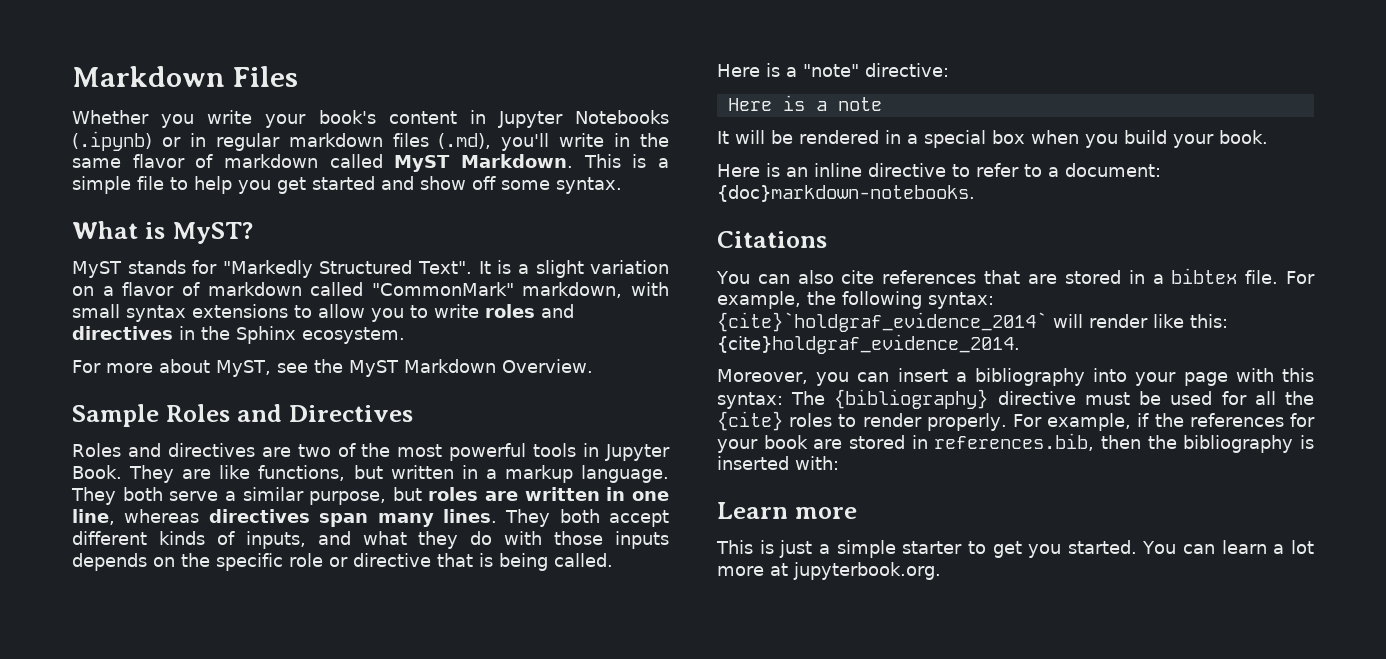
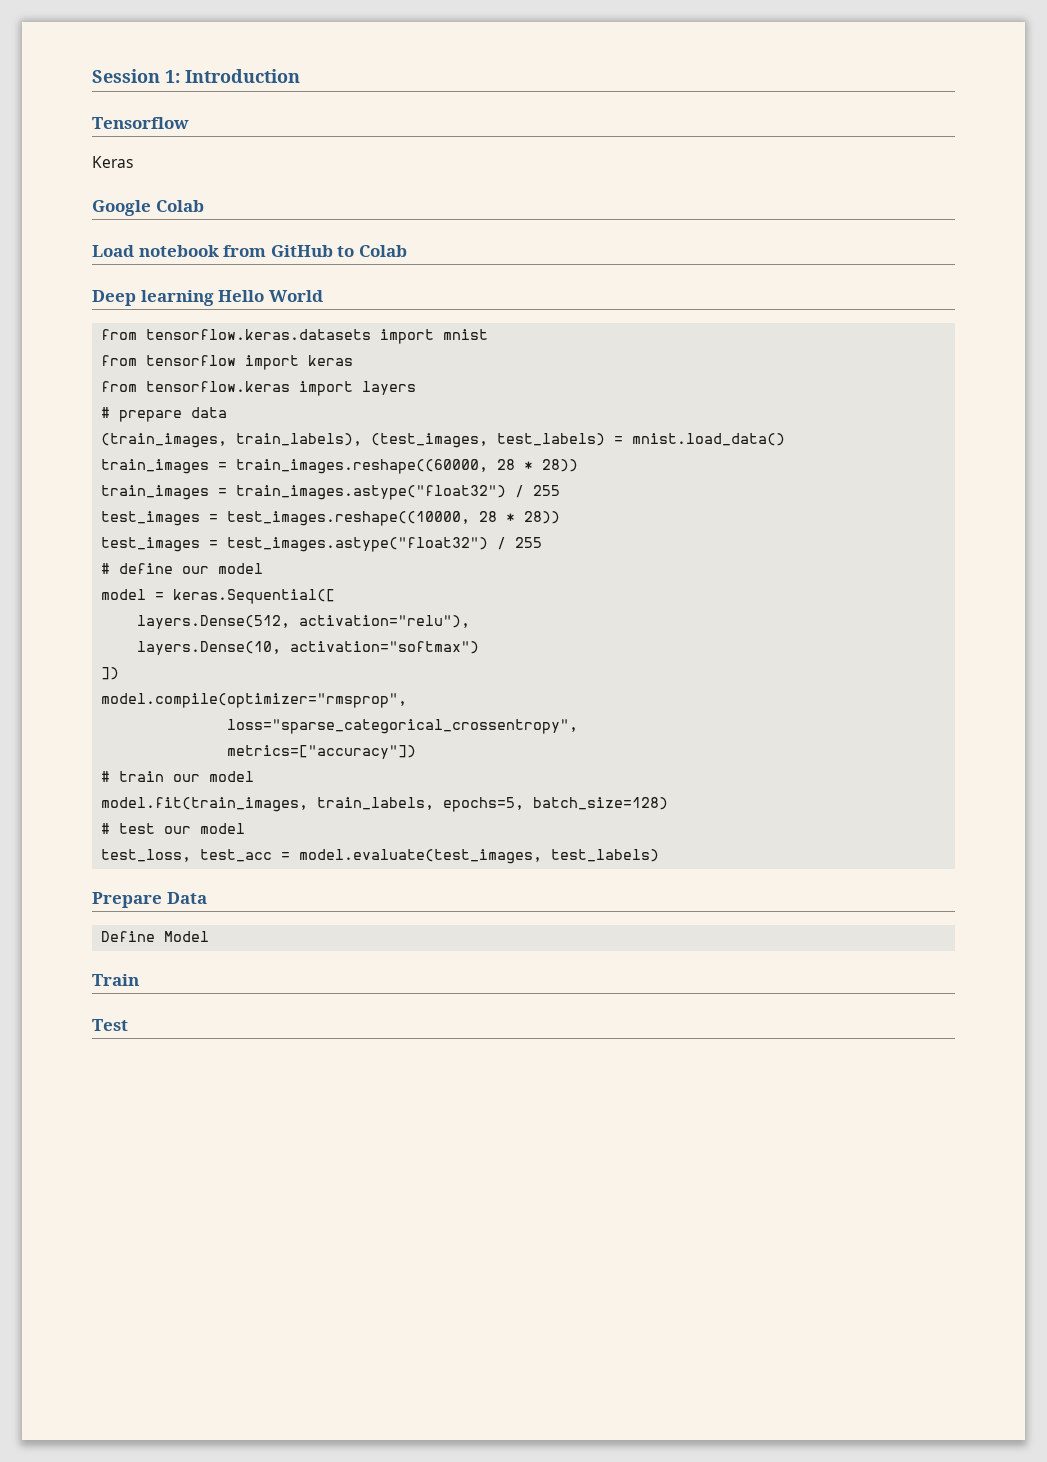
[72,66,298,87] [72,110,669,128] [72,131,669,151] [72,154,669,172] [72,176,622,194] [72,221,253,244] [72,260,670,278] [72,282,669,298] [72,304,574,322] [72,326,405,344] [72,359,593,377] [72,404,413,427] [72,443,671,461] [72,465,670,483] [71,487,669,505] [72,509,669,527] [72,531,669,549] [72,553,613,571] [717,63,949,77] [727,95,882,111] [717,130,1268,148] [717,163,1161,177] [717,185,975,202] [717,231,827,248] [716,268,1315,284] [717,291,994,309] [717,312,1228,332] [717,334,1020,354] [717,368,1314,386] [717,389,1314,409] [717,411,1315,431] [717,433,1314,453] [717,456,839,470] [717,502,857,519] [716,540,1314,558] [717,562,941,580] Markdown Files // Whether you write your book's content in Jupyter Notebooks (.ipynb) or in regular markdown files (.md), you'll write in the same flavor of markdown called MyST Markdown. This is a simple file to help you get started and show off some syntax. // What is MyST? // MyST stands for "Markedly Structured Text". It is a slight variation on a flavor of markdown called "CommonMark" markdown, with small syntax extensions to allow you to write roles and directives in the Sphinx ecosystem. // For more about MyST, see the MyST Markdown Overview. // Sample Roles and Directives // Roles and directives are two of the most powerful tools in Jupyter Book. They are like functions, but written in a markup language. They both serve a similar purpose, but roles are written in one line, whereas directives span many lines. They both accept different kinds of inputs, and what they do with those inputs depends on the specific role or directive that is being called. // Here is a "note" directive: // Here is a note // It will be rendered in a special box when you build your book. // Here is an inline directive to refer to a document: {doc}markdown-notebooks. // Citations // You can also cite references that are stored in a bibtex file. For example, the following syntax: {cite}`holdgraf_evidence_2014` will render like this: {cite}holdgraf_evidence_2014. // Moreover, you can insert a bibliography into your page with this syntax: The {bibliography} directive must be used for all the {cite} roles to render properly. For example, if the references for your book are stored in references.bib, then the bibliography is inserted with: // Learn more // This is just a simple starter to get you started. You can learn a lot more at jupyterbook.org. -> [92,69,300,83] [92,117,189,129] [92,156,133,168] [92,200,204,216] [92,245,407,257] [92,290,323,306] [101,329,489,344] [101,355,354,370] [101,381,417,396] [101,407,228,422] [101,433,786,448] [101,459,579,474] [101,485,561,500] [101,511,561,526] [101,537,543,552] [101,563,264,574] [101,589,336,604] [137,615,471,629] [137,641,480,655] [101,667,120,680] [101,693,408,708] [227,719,579,734] [227,745,417,759] [101,771,255,782] [101,797,669,812] [101,823,246,834] [101,849,660,864] [92,892,207,908] [101,931,210,942] [92,974,139,986] [92,1019,128,1031] Session 1: Introduction // Tensorflow // Keras // Google Colab // Load notebook from GitHub to Colab // Deep learning Hello World // from tensorflow.keras.datasets import mnist // from tensorflow import keras // from tensorflow.keras import layers // # prepare data // (train_images, train_labels), (test_images, test_labels) = mnist.load_data() // train_images = train_images.reshape((60000, 28 * 28)) // train_images = train_images.astype("float32") / 255 // test_images = test_images.reshape((10000, 28 * 28)) // test_images = test_images.astype("float32") / 255 // # define our model // model = keras.Sequential([ // layers.Dense(512, activation="relu"), // layers.Dense(10, activation="softmax") // ]) // model.compile(optimizer="rmsprop", // loss="sparse_categorical_crossentropy", // metrics=["accuracy"]) // # train our model // model.fit(train_images, train_labels, epochs=5, batch_size=128) // # test our model // test_loss, test_acc = model.evaluate(test_images, test_labels) // Prepare Data // Define Model // Train // Test

